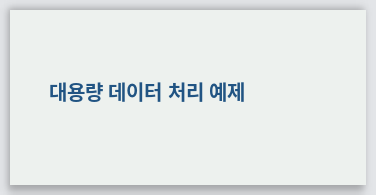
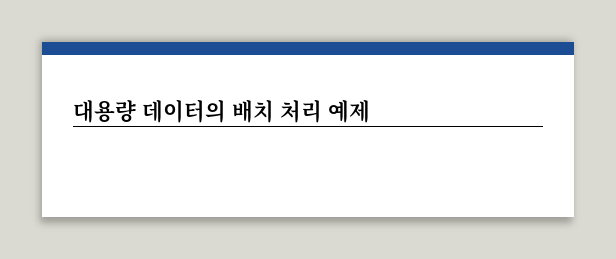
[108,82,163,102] 데이터 -> [142,99,274,123] 데이터의 배치

